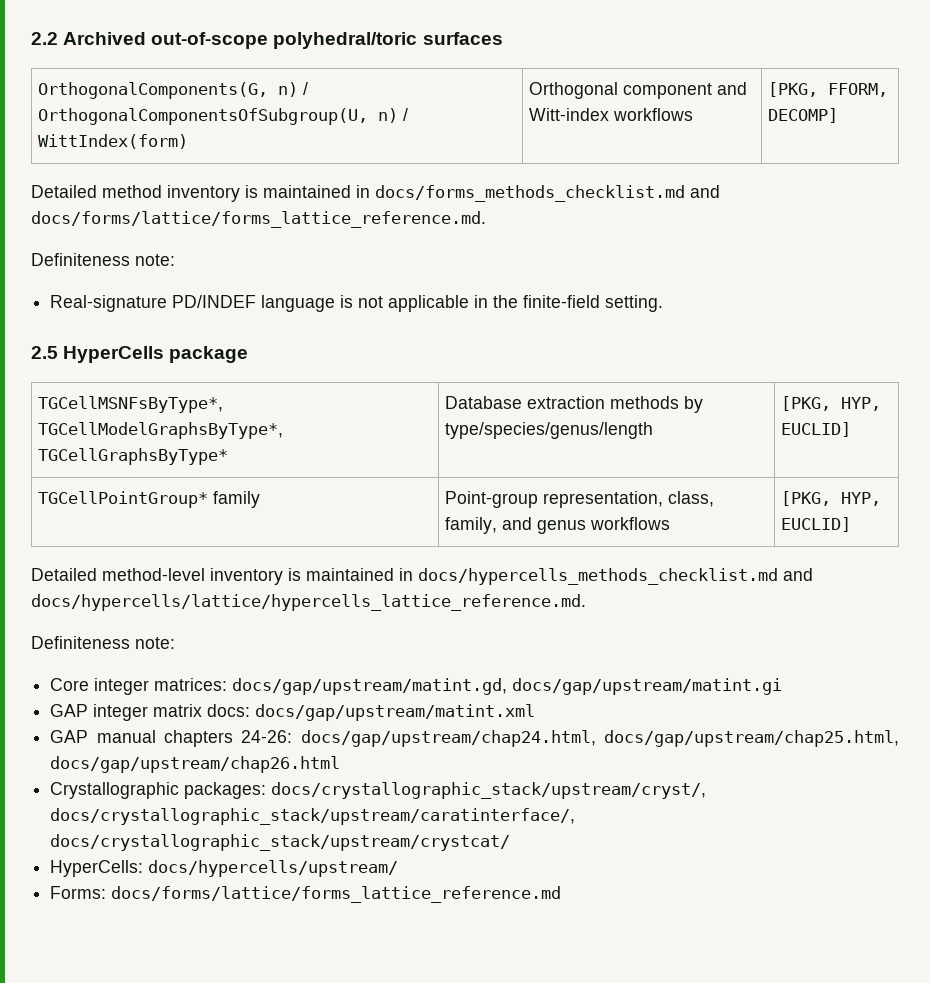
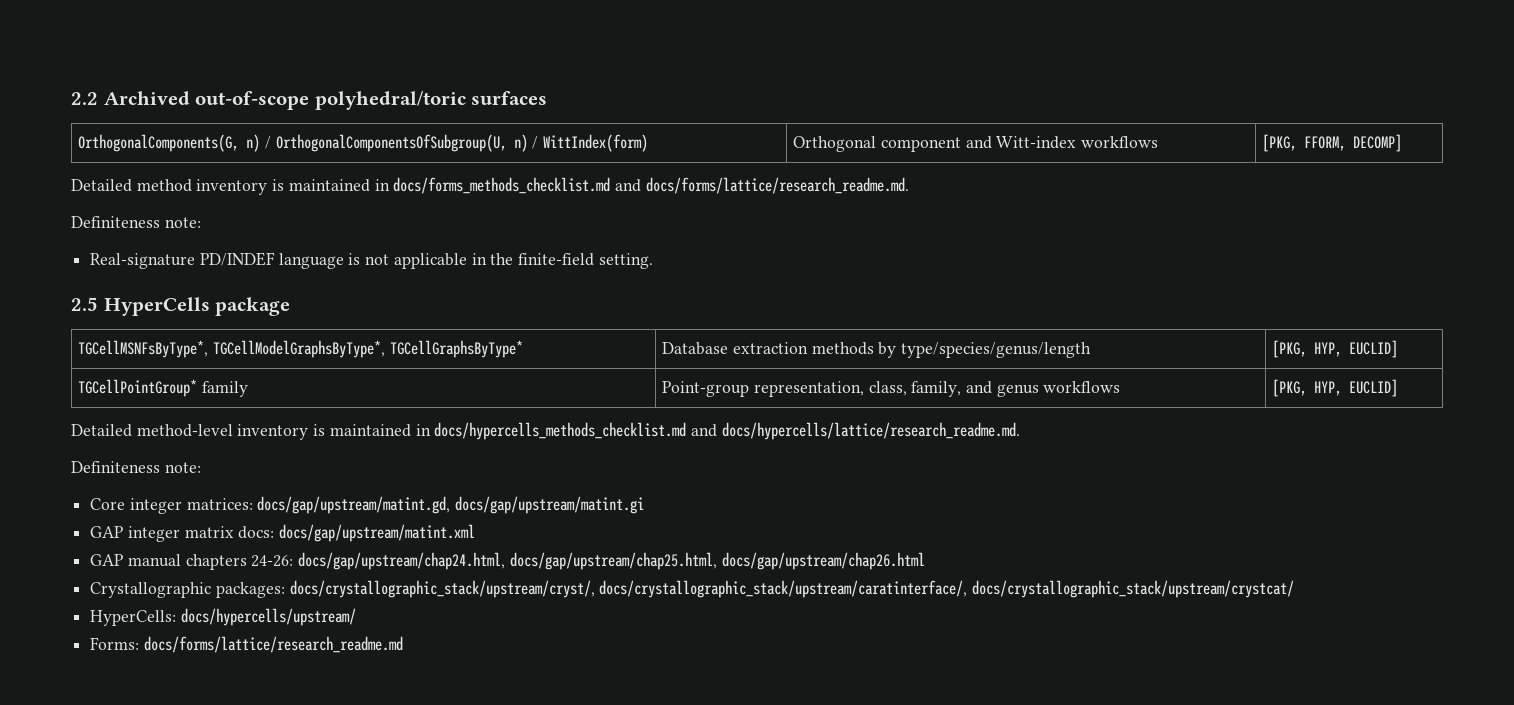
[31,211,486,228] docs/forms/lattice/forms_lattice_reference.md. -> [645,177,909,194] docs/forms/lattice/research_readme.md.
[31,594,586,611] docs/hypercells/lattice/hypercells_lattice_reference.md. -> [721,422,1020,440] docs/hypercells/lattice/research_readme.md.
[111,886,562,903] docs/forms/lattice/forms_lattice_reference.md -> [143,636,403,653] docs/forms/lattice/research_readme.md

